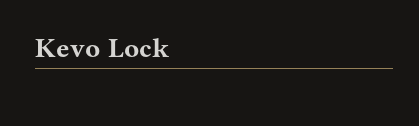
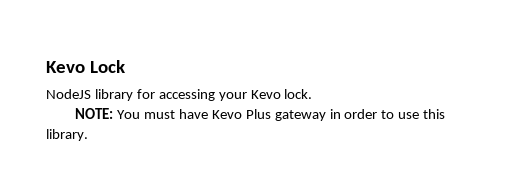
(169, 48) none -> [46,89,313,101] [75,108,446,121] [46,129,88,141] // NodeJS library for accessing your Kevo lock. // NOTE: You must have Kevo Plus gateway in order to use this library.

